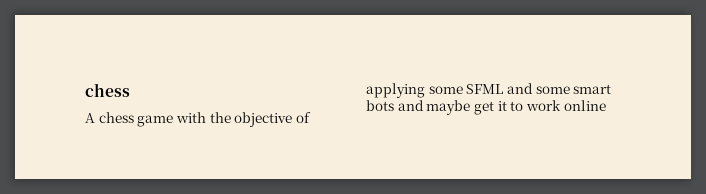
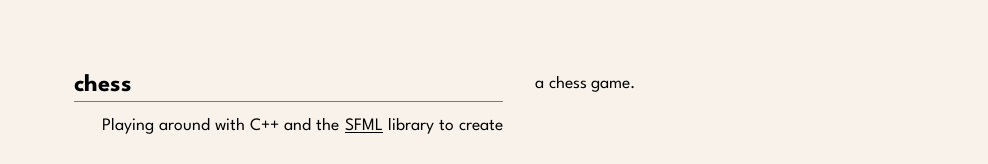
[85,112,311,127] [366,83,612,98] [366,100,606,115] A chess game with the objective of applying some SFML and some smart bots and maybe get it to work online -> [101,117,503,134] [535,75,636,92] Playing around with C++ and the SFML library to create a chess game.

